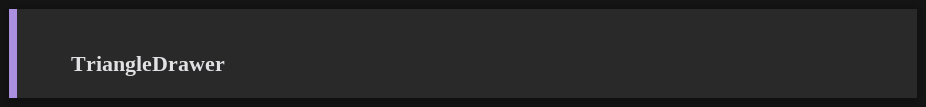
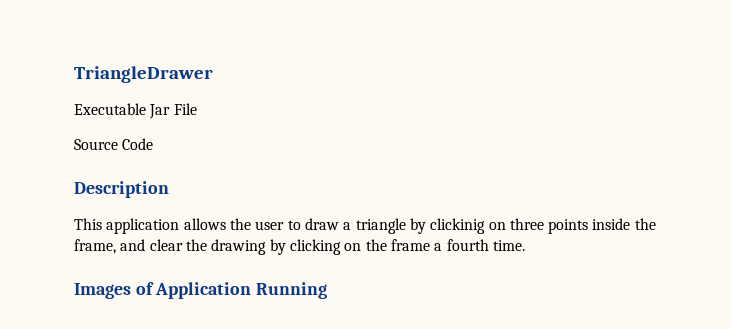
(225, 66) none -> [74,103,197,119] [74,138,154,150] [74,181,169,198] [74,218,656,234] [74,239,525,255] [74,282,328,299] // Executable Jar File // Source Code // Description // This application allows the user to draw a triangle by clickinig on three points inside the frame, and clear the drawing by clicking on the frame a fourth time. // Images of Application Running

